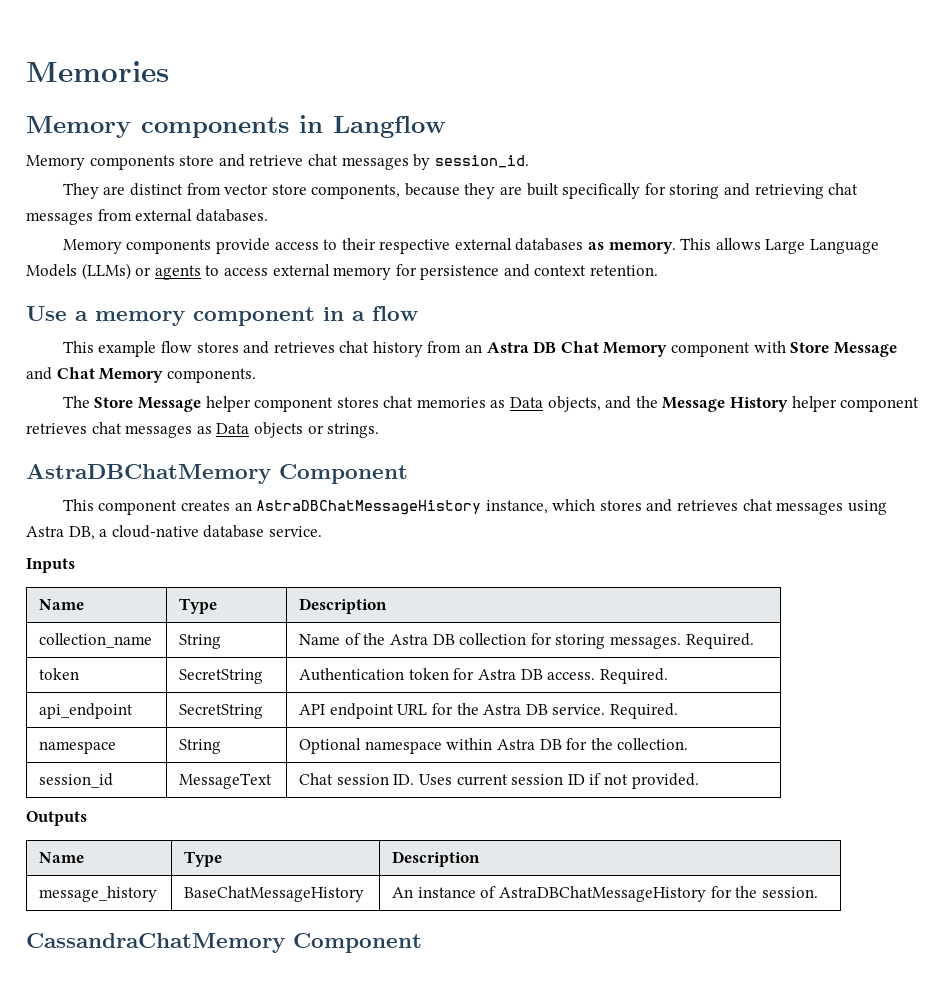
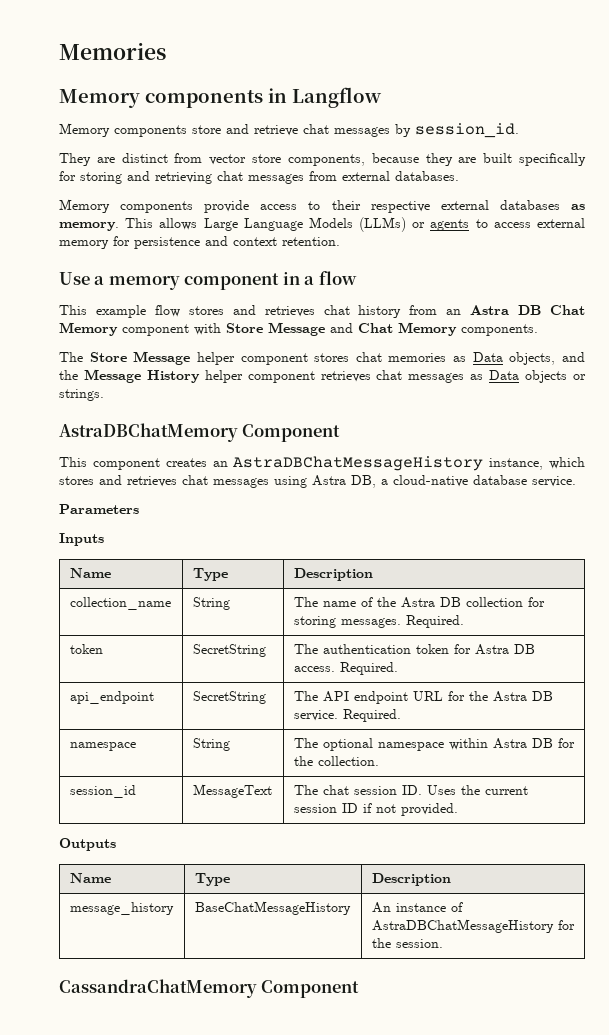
(322, 531) none -> [59,504,139,514] // Parameters
[299,634,341,645] Name -> [293,597,356,607] The name
[299,668,405,681] Authentication -> [293,644,411,654] The authentication
(264, 711) none -> [293,691,318,701] The
[299,738,362,754] Optional -> [293,738,373,751] The optional
[299,773,334,785] Chat -> [293,785,349,795] The chat
(453, 779) none -> [460,785,480,795] the

